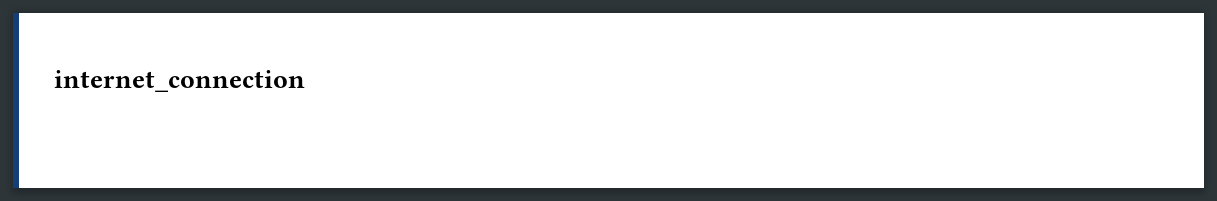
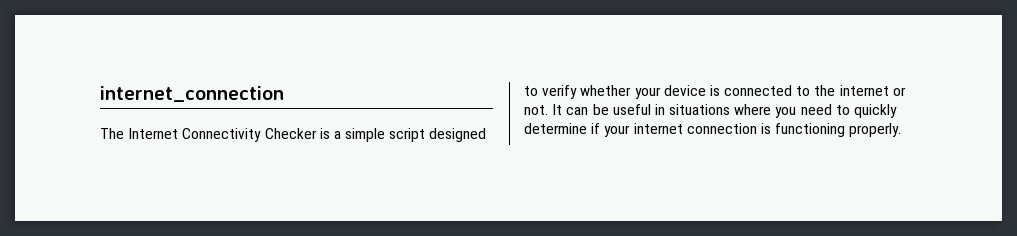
(305, 81) none -> [100,128,487,142] [524,85,906,99] [524,104,898,118] [524,123,902,137] // The Internet Connectivity Checker is a simple script designed to verify whether your device is connected to the internet or not. It can be useful in situations where you need to quickly determine if your internet connection is functioning properly.

